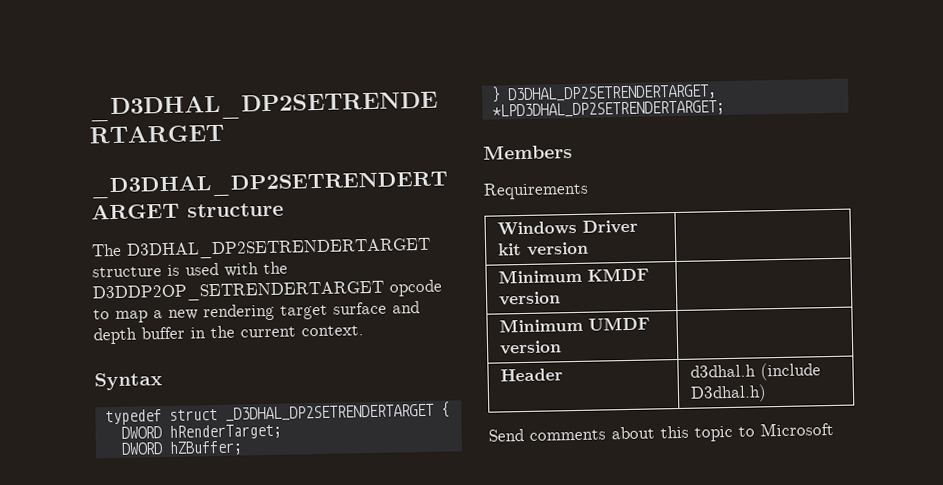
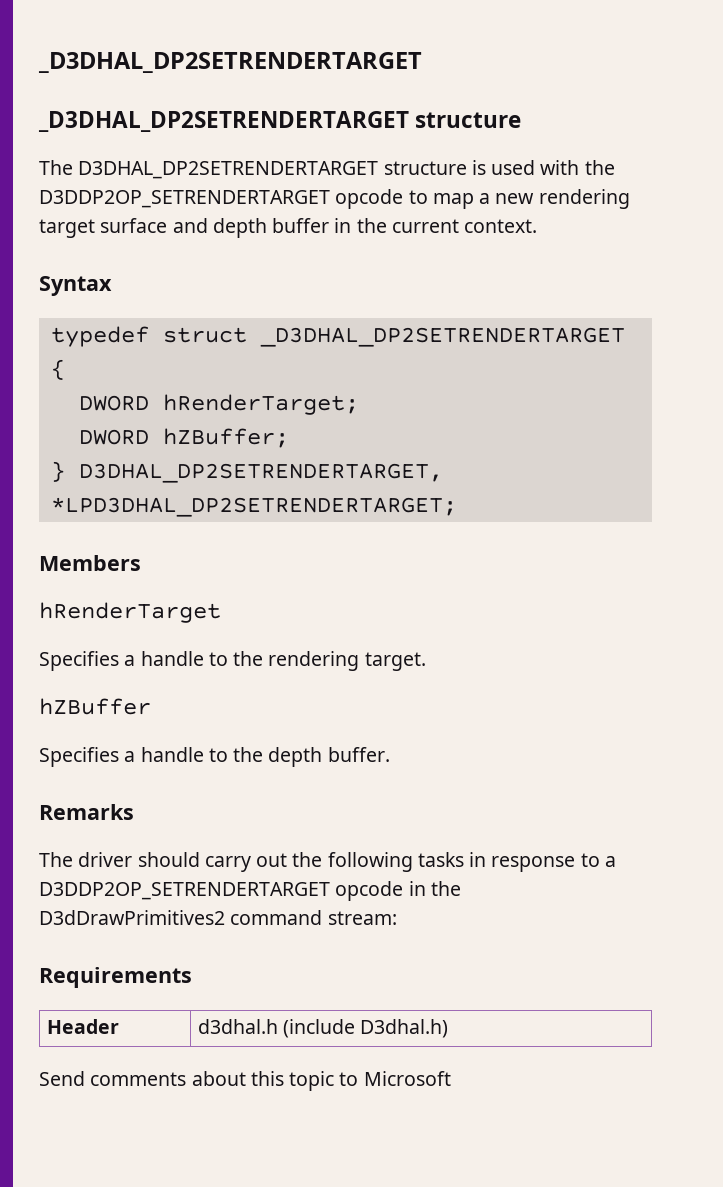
[483,181,589,200] [496,219,638,236] [497,241,589,256] [497,267,649,284] [497,291,561,306] [498,316,650,333] [498,340,562,355] Requirements // Windows Driver kit version | // Minimum KMDF version | // Minimum UMDF version | -> [39,602,221,623] [39,651,426,671] [39,698,151,715] [39,747,390,767] [39,804,134,820] [39,852,616,872] [39,881,461,901] [39,910,397,925] [39,967,192,988] hRenderTarget // Specifies a handle to the rendering target. // hZBuffer // Specifies a handle to the depth buffer. // Remarks // The driver should carry out the following tasks in response to a D3DDP2OP_SETRENDERTARGET opcode in the D3dDrawPrimitives2 command stream: // Requirements

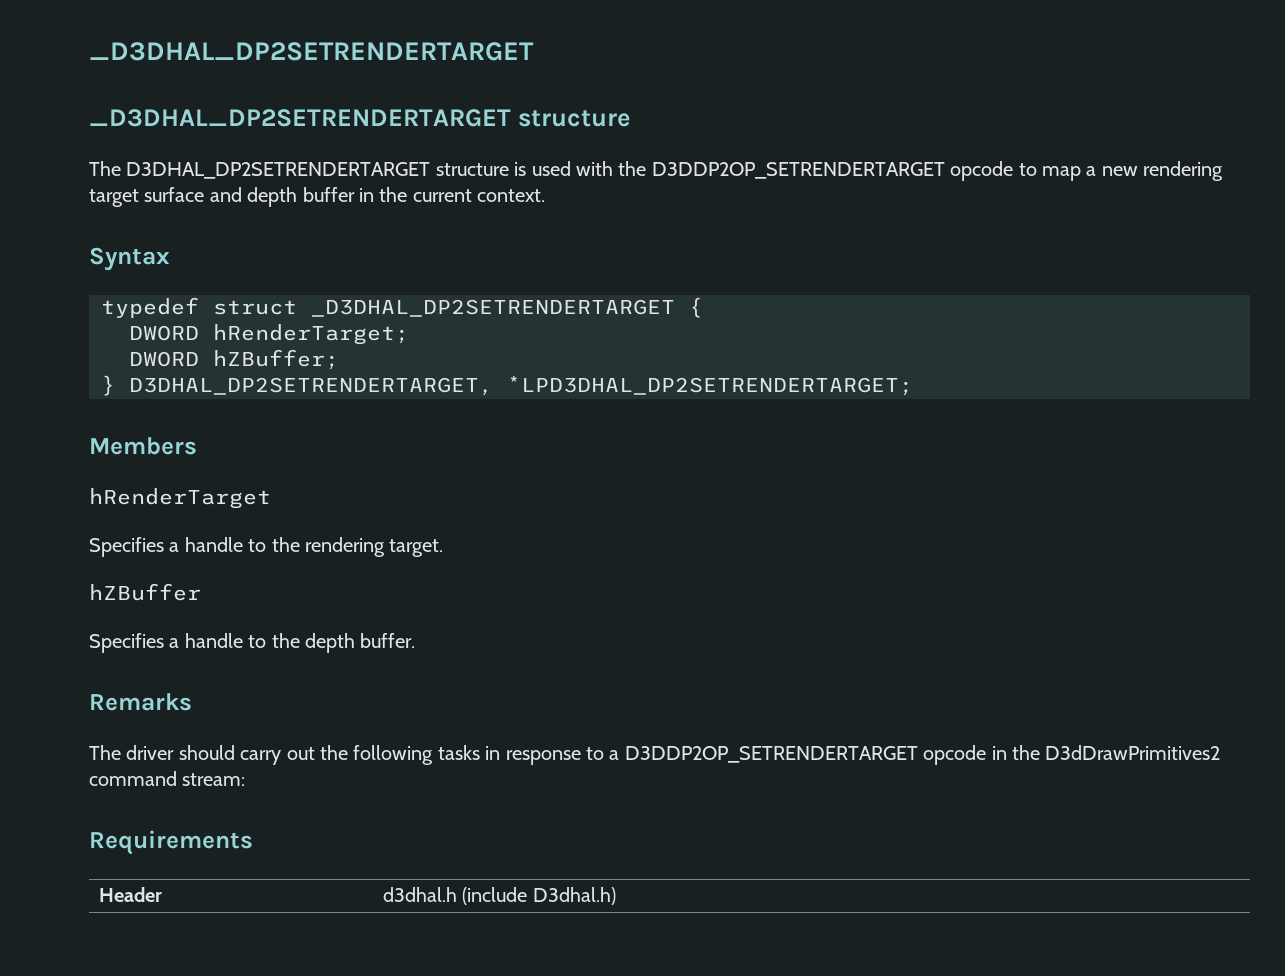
[39,1071,451,1091] // Send comments about this topic to Microsoft -> (616, 896) none

